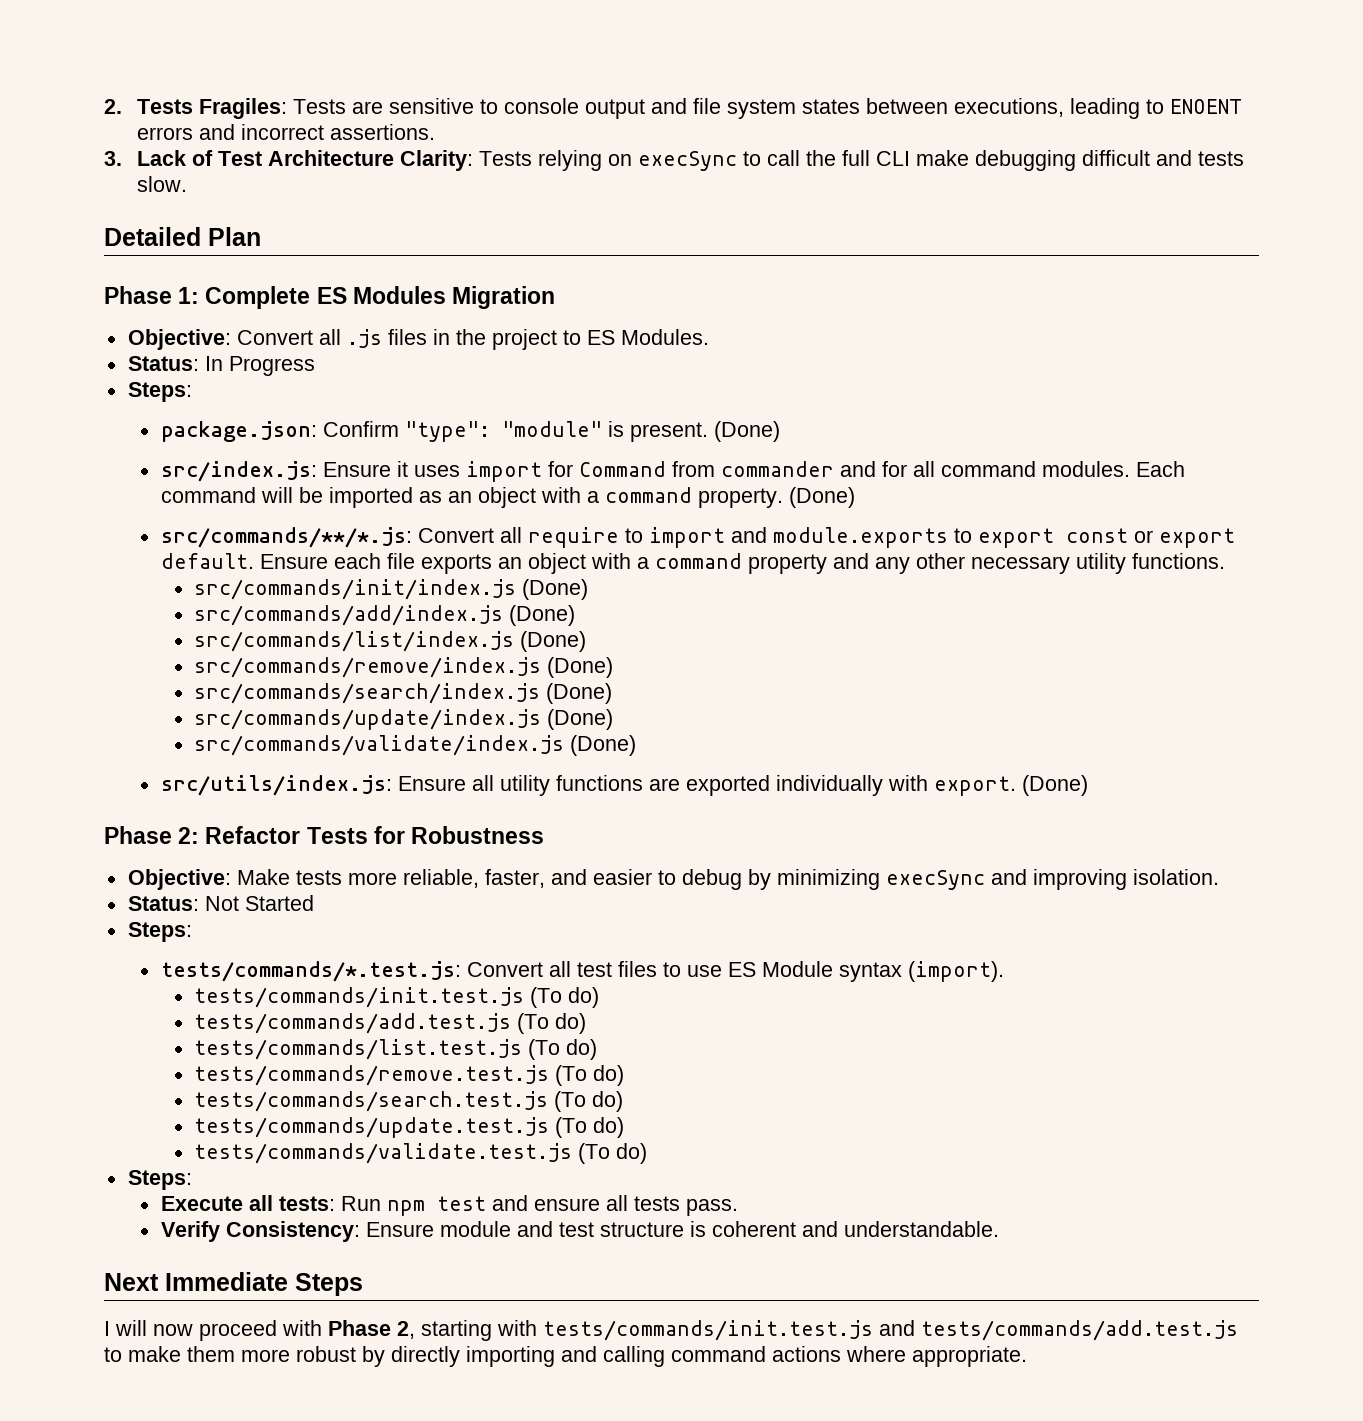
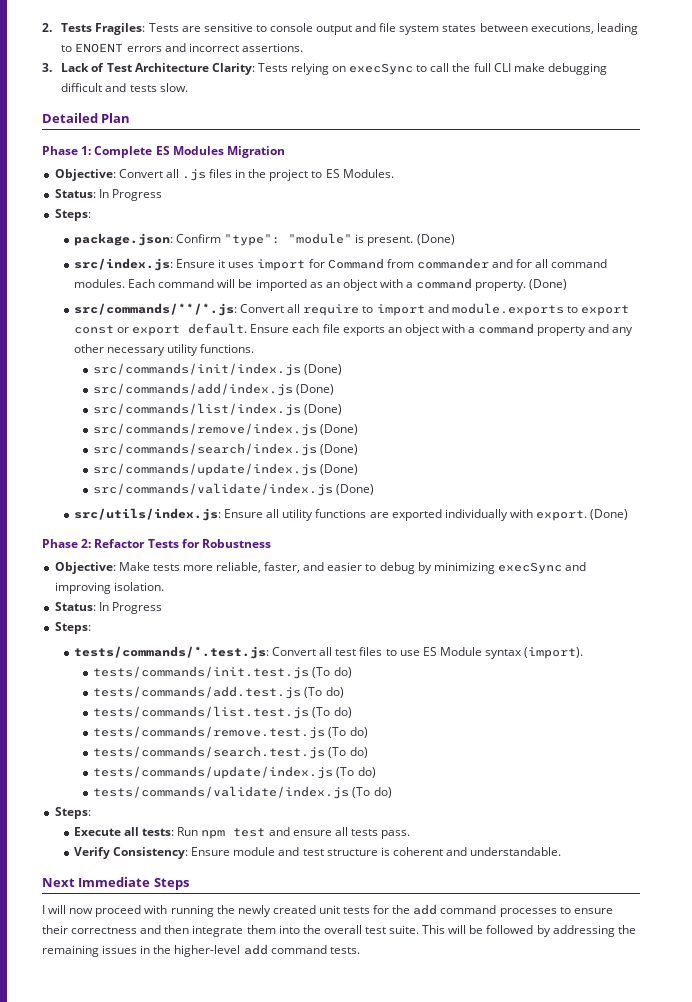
[204,895,314,911] Not Started -> [98,602,162,614] In Progress
[193,1117,624,1138] [193,1143,572,1164] tests/commands/update.test.js (To do) // tests/commands/validate.test.js -> [93,766,376,779] [93,786,350,799] tests/commands/update/index.js (To do) // tests/commands/validate/index.js
[328,1320,1238,1341] [104,1346,1027,1367] Phase 2, starting with tests/commands/init.test.js and tests/commands/add.test.js to make them more robust by directly importing and calling command actions where appropriate. -> [170,904,613,917] [42,925,636,937] [42,944,360,957] running the newly created unit tests for the add command processes to ensure their correctness and then integrate them into the overall test suite. This will be followed by addressing the remaining issues in the higher-level add command tests.

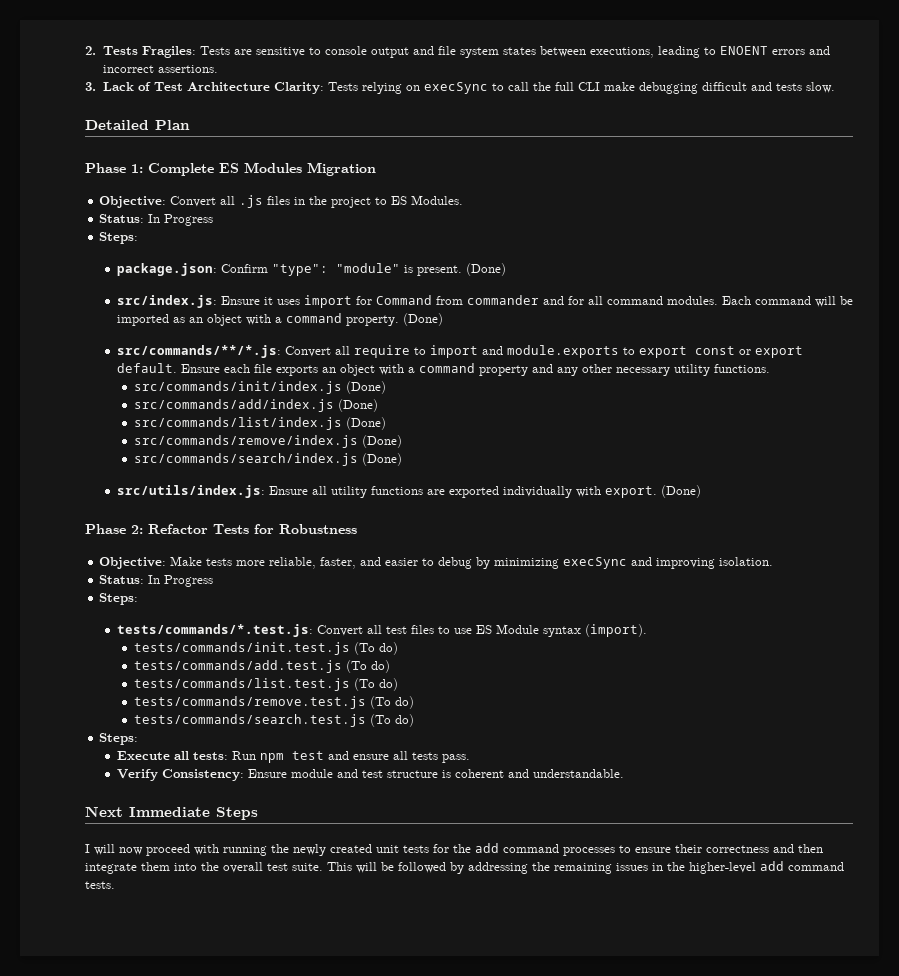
[93,463,359,476] [93,483,375,496] // src/commands/update/index.js (Done) // src/commands/validate/index.js (Done) -> (403, 459) none
[93,766,376,779] [93,786,392,799] // tests/commands/update/index.js (To do) // tests/commands/validate/index.js (To do) -> (415, 720) none

